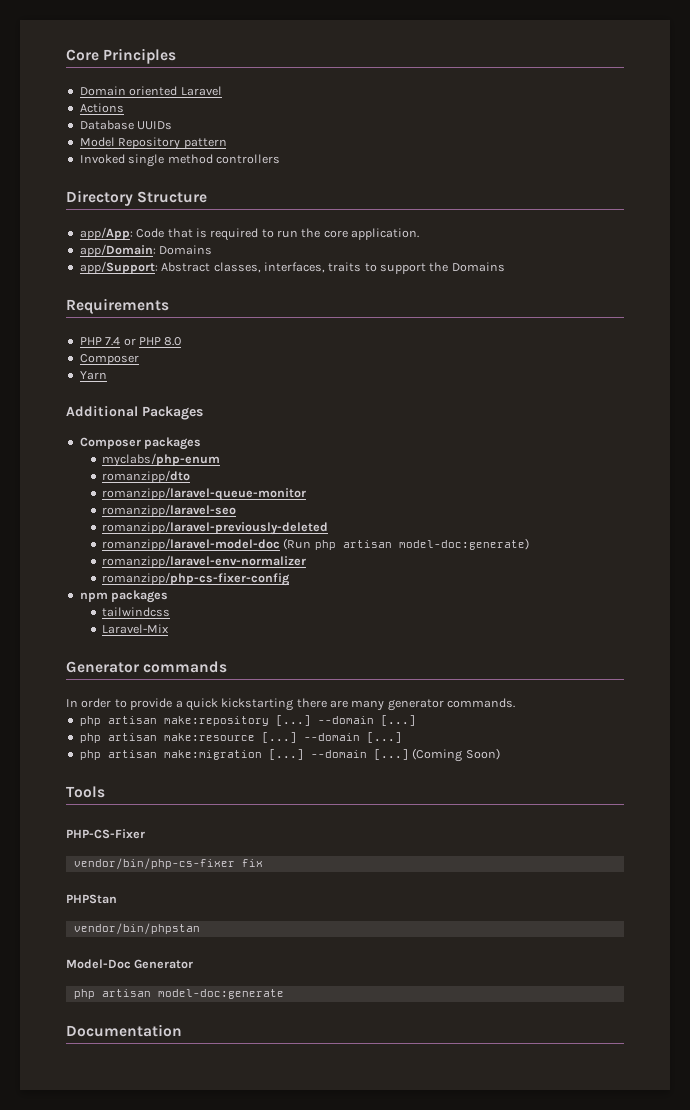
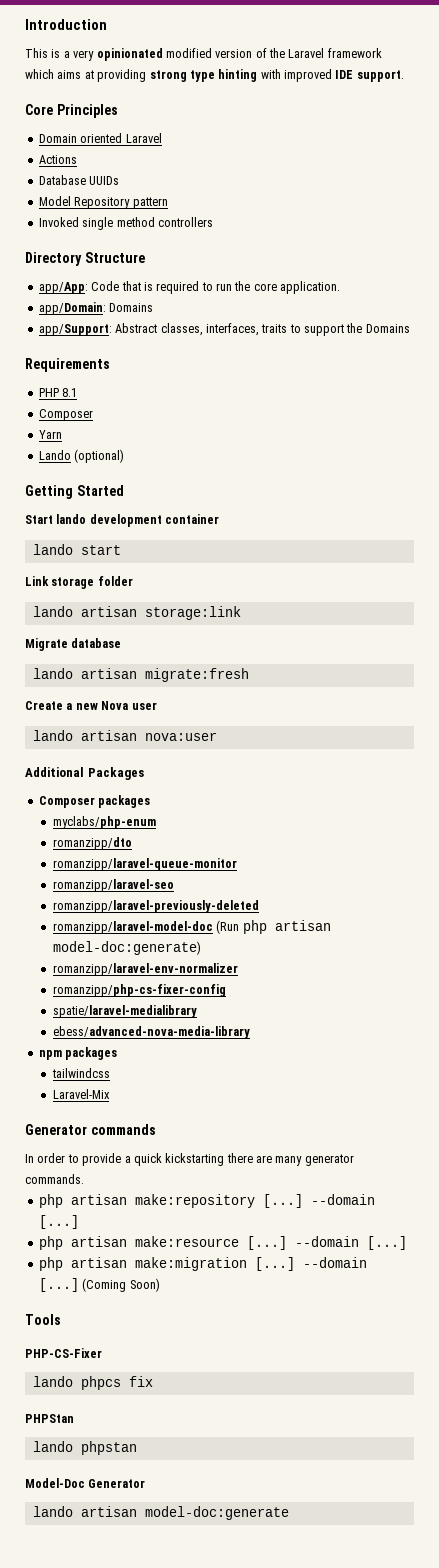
(66, 55) none -> [25,19,107,30] [25,48,382,61] [25,69,404,82] Introduction // This is a very opinionated modified version of the Laravel framework which aims at providing strong type hinting with improved IDE support. //
[105,337,182,346] [79,354,139,365] [79,371,107,380] 7.4 or PHP 8.0 // Composer // Yarn -> [62,388,78,397] [38,409,93,421] [38,430,62,439] [38,449,125,463] [25,485,124,499] [25,514,220,527] [32,544,121,555] [25,576,133,589] [32,606,241,620] [25,638,122,651] [32,668,249,682] [25,701,157,710] [32,730,217,741] 8.1 // Composer // Yarn // Lando (optional) // Getting Started // Start lando development container // lando start // Link storage folder // lando artisan storage:link // Migrate database // lando artisan migrate:fresh // Create a new Nova user // lando artisan nova:user
(290, 579) none -> [52,1005,197,1018] [52,1026,250,1039] // spatie/laravel-medialibrary // ebess/advanced-nova-media-library
[73,858,235,869] vendor/bin/php-cs-fixer -> [32,1376,121,1390] lando phpcs
[73,923,200,934] vendor/bin/phpstan -> [32,1441,137,1455] lando phpstan
[73,989,95,999] php -> [32,1506,73,1517] lando
[66,1024,182,1037] // Documentation -> (289, 1513) none

